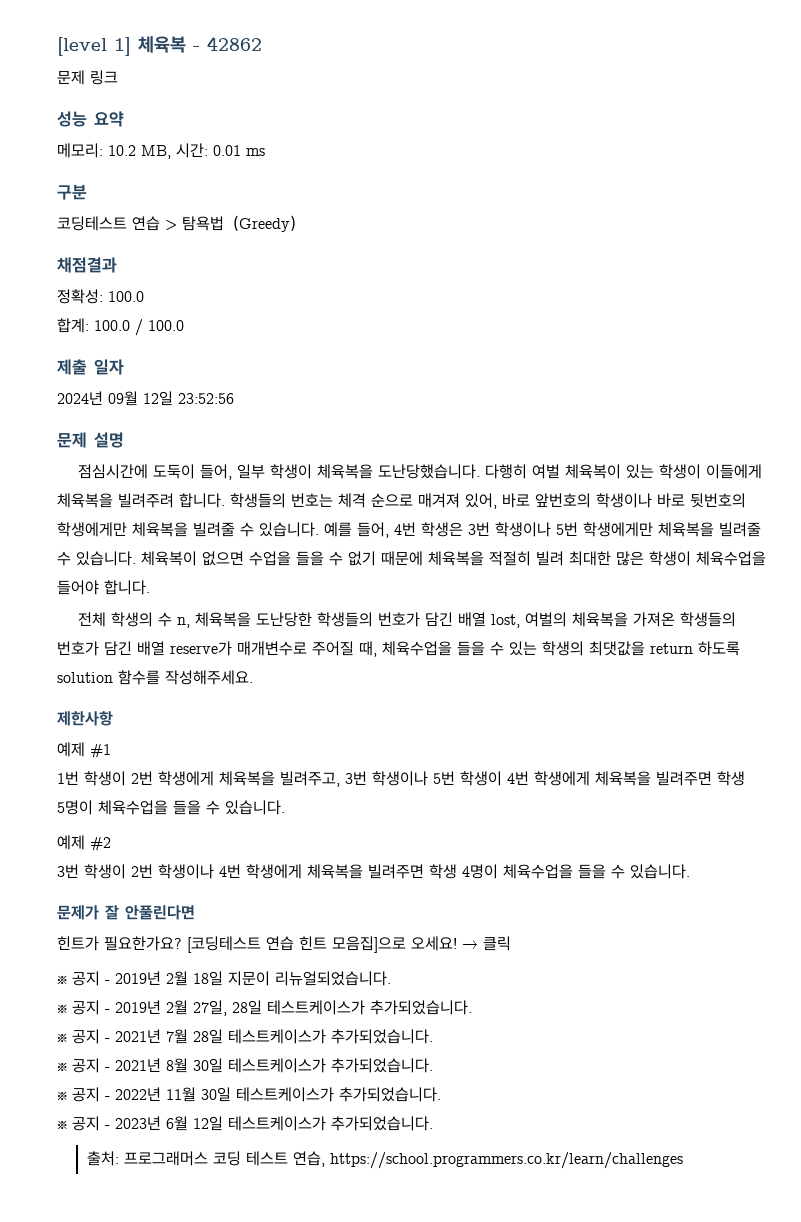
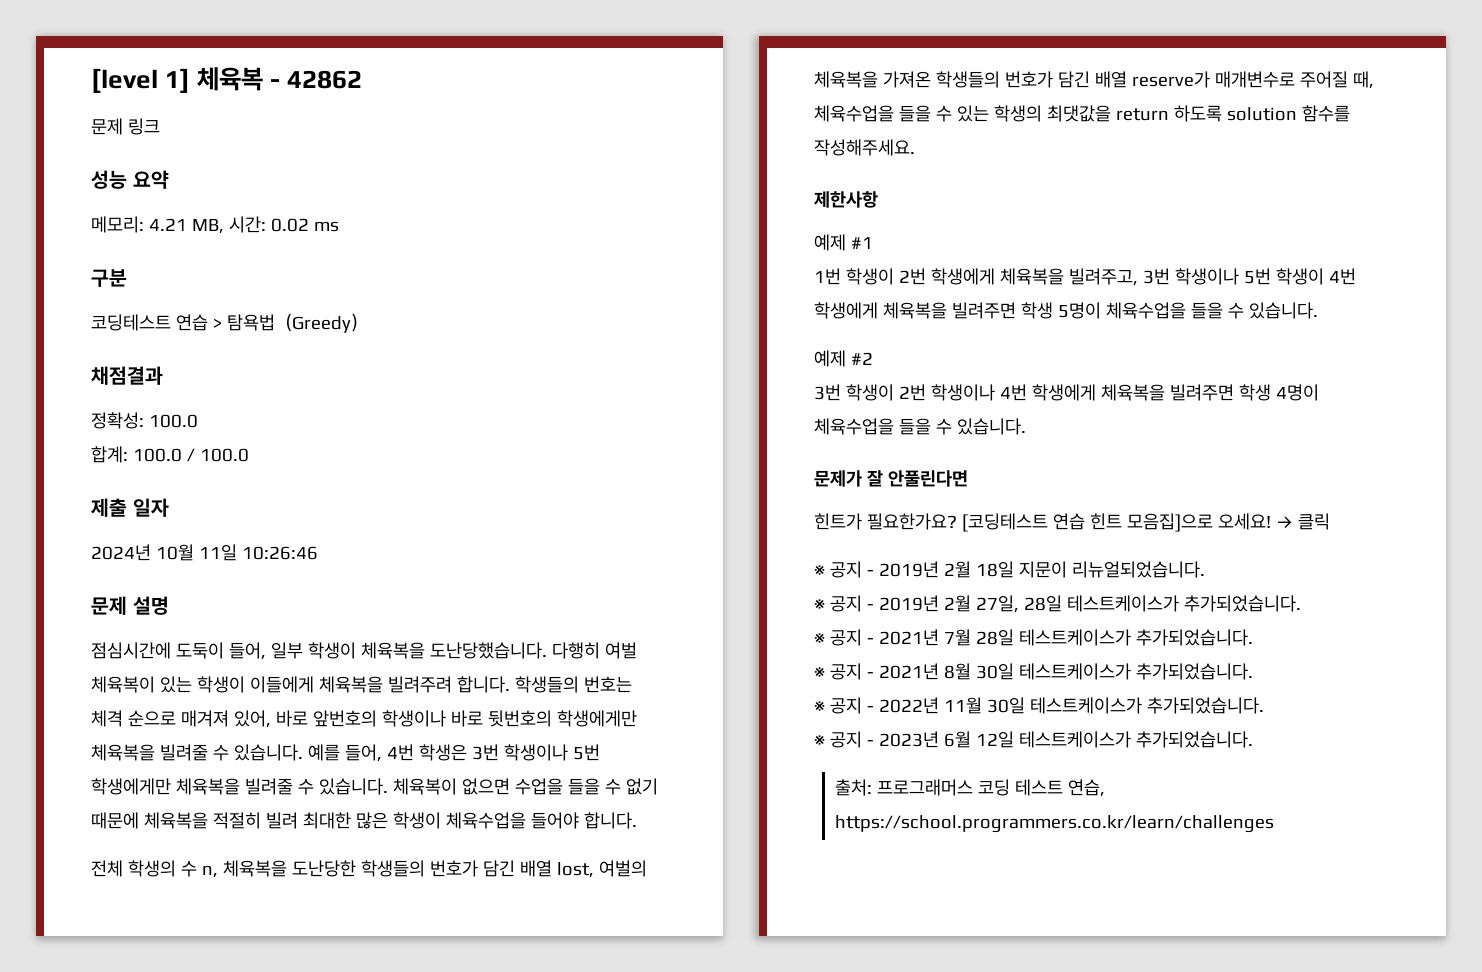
[108,145,136,156] 10.2 -> [148,218,187,231] 4.21
[213,145,241,156] 0.01 -> [270,218,309,232] 0.02
[108,391,234,406] 09월 12일 23:52:56 -> [155,544,318,561] 10월 11일 10:26:46

